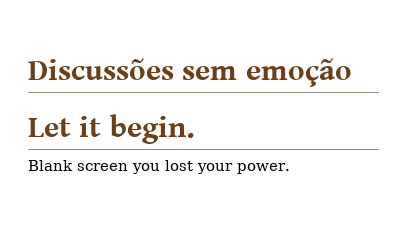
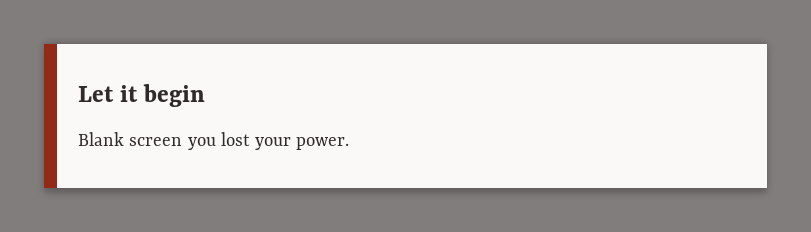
[28,58,352,87] Discussões sem emoção // -> (78, 94) none
[109,114,195,144] begin. -> [143,84,206,107] begin

